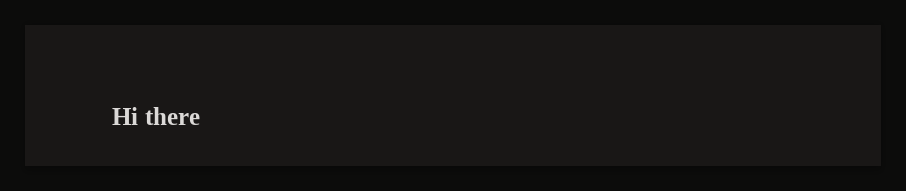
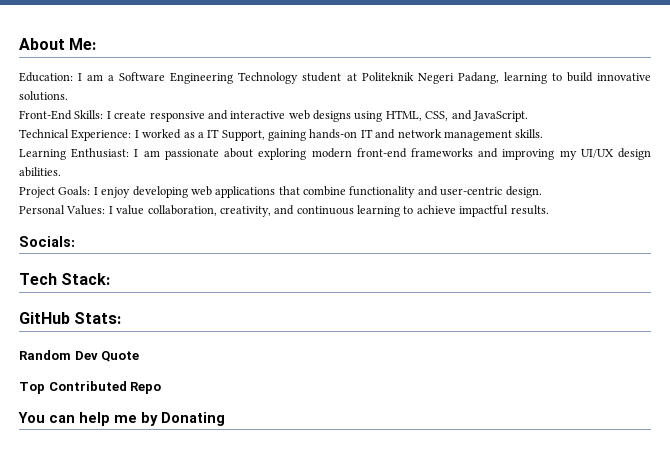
[112,107,200,125] Hi there -> [19,38,97,50] [19,72,652,84] [19,91,68,101] [19,110,528,122] [19,129,544,141] [19,148,651,160] [19,167,61,177] [19,186,542,198] [19,205,549,217] [19,236,75,247] [19,273,111,285] [19,312,122,324] [19,350,140,362] [19,381,162,394] [18,412,225,426] About Me: // Education: I am a Software Engineering Technology student at Politeknik Negeri Padang, learning to build innovative solutions. // Front-End Skills: I create responsive and interactive web designs using HTML, CSS, and JavaScript. // Technical Experience: I worked as a IT Support, gaining hands-on IT and network management skills. // Learning Enthusiast: I am passionate about exploring modern front-end frameworks and improving my UI/UX design abilities. // Project Goals: I enjoy developing web applications that combine functionality and user-centric design. // Personal Values: I value collaboration, creativity, and continuous learning to achieve impactful results. // Socials: // Tech Stack: // GitHub Stats: // Random Dev Quote // Top Contributed Repo // You can help me by Donating

